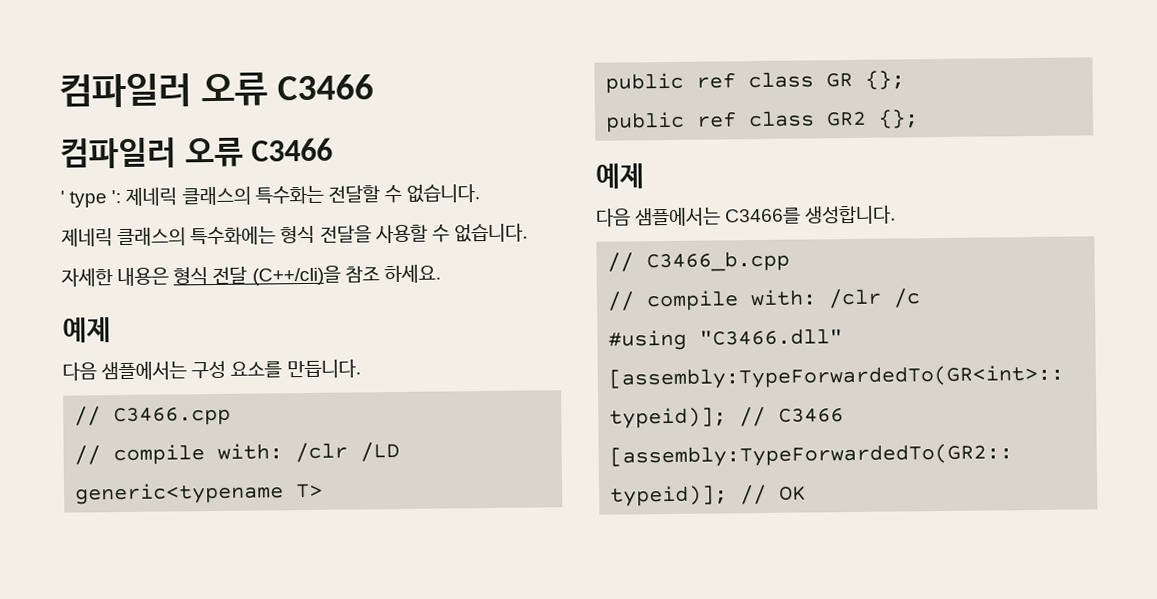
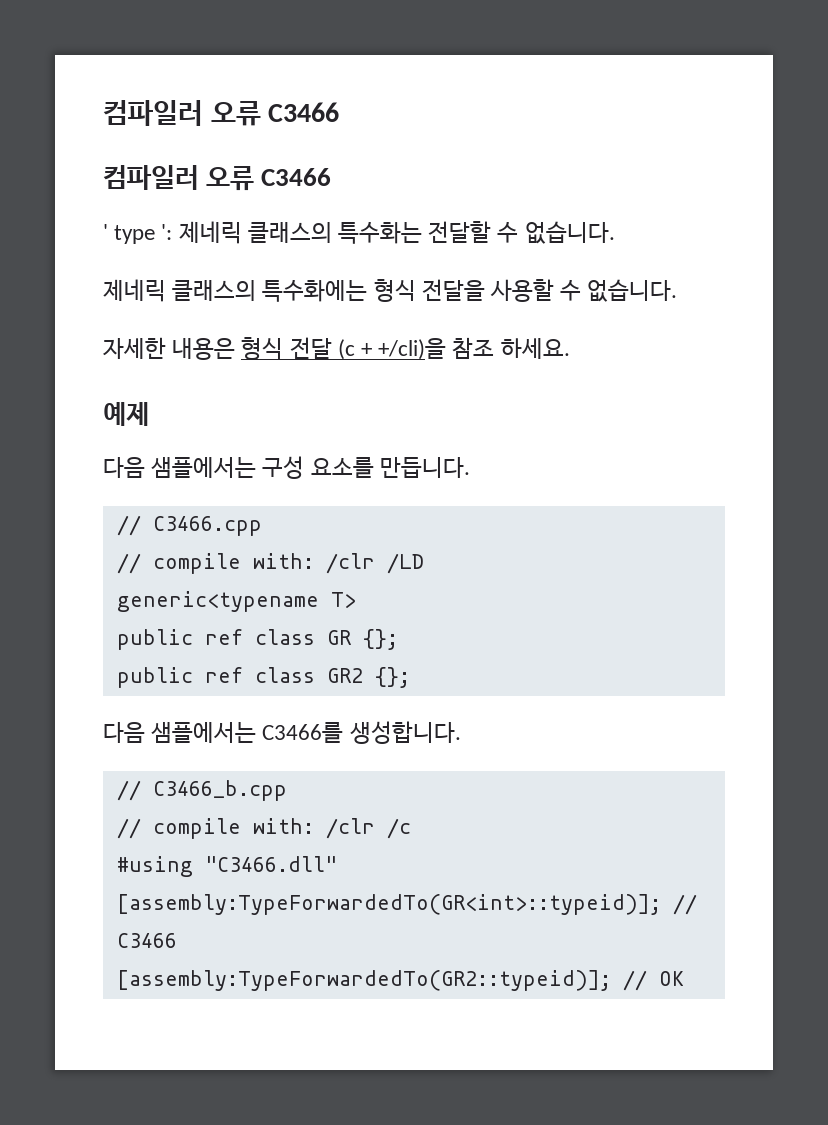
[251,265,341,286] (C++/cli)을 -> [337,338,447,360] (c + +/cli)을
[595,163,644,189] // 예제 -> (410, 677) none

